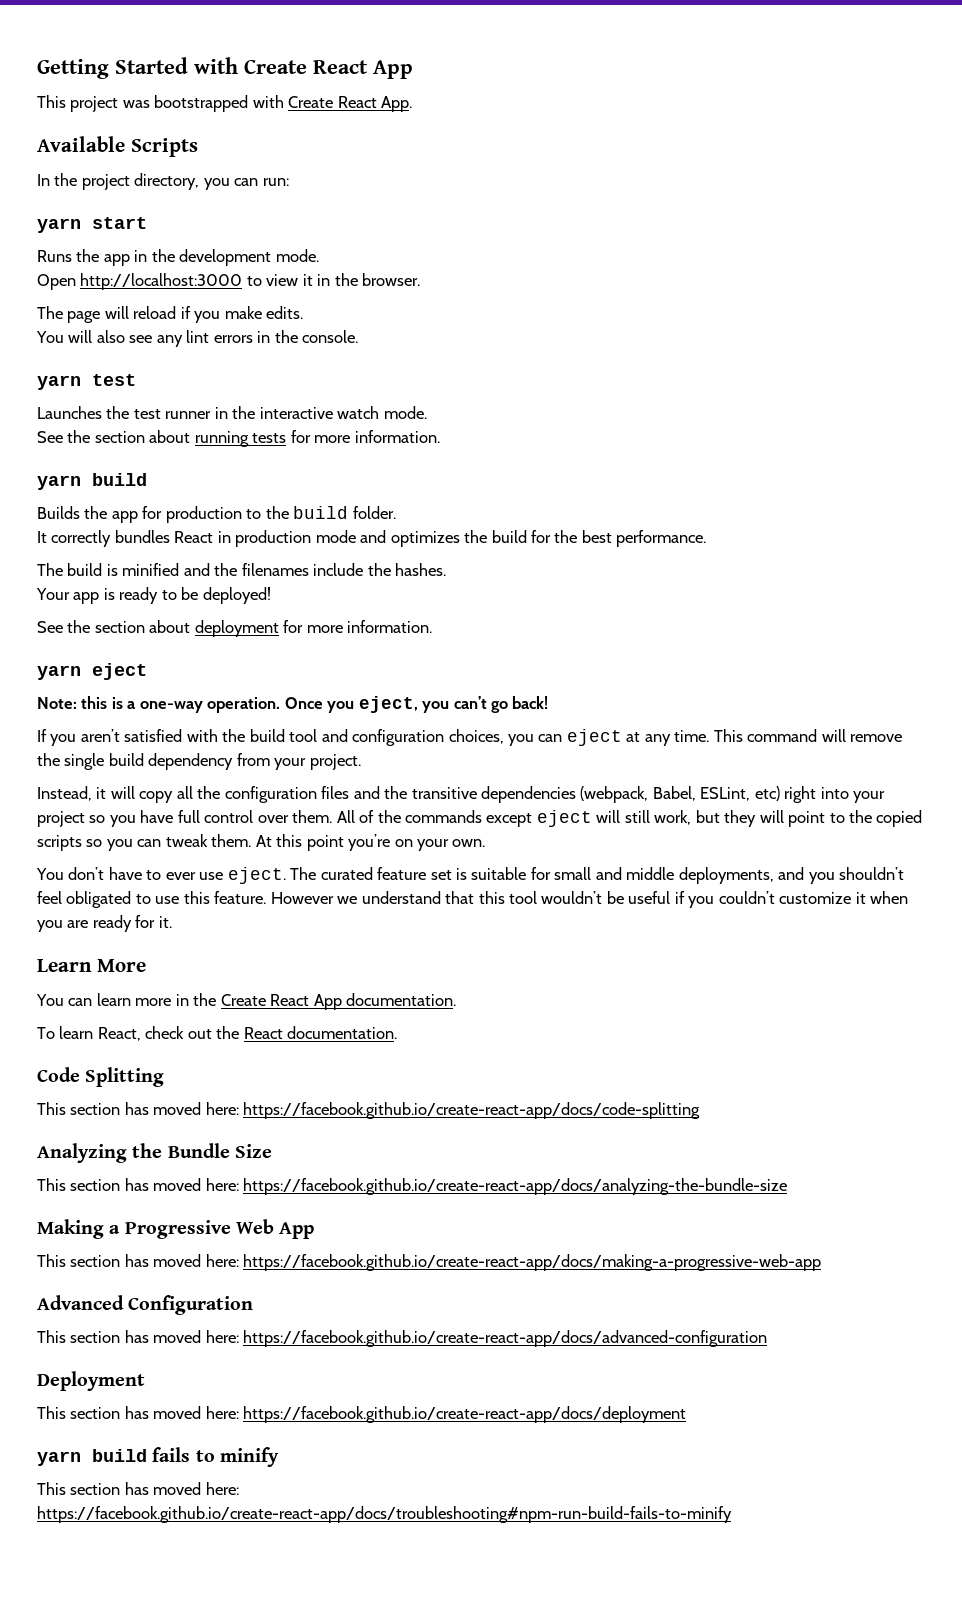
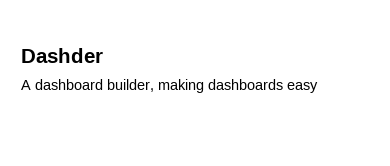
[37,57,413,79] [37,95,413,112] [37,136,198,157] [37,173,289,190] [37,217,147,233] [37,249,319,266] [37,273,421,290] [37,306,304,323] [36,330,359,347] [37,374,136,390] [37,406,427,419] [37,430,440,447] [37,473,147,490] [37,506,396,523] [37,530,707,547] [37,563,447,576] [36,587,271,604] [37,620,433,637] [37,663,147,680] [37,696,549,713] [37,729,903,746] [37,753,361,770] [37,786,886,803] [37,810,923,827] [37,834,486,851] [36,867,905,884] [37,891,909,908] [37,915,172,932] [37,959,146,972] [36,993,457,1010] [37,1026,398,1041] [37,1067,165,1087] [37,1102,701,1119] [37,1143,272,1163] [37,1178,788,1195] [37,1219,315,1239] [37,1254,822,1271] [37,1295,254,1315] [37,1330,768,1347] [37,1371,145,1391] [37,1406,687,1423] [37,1447,279,1467] [37,1482,239,1495] [37,1506,732,1523] Getting Started with Create React App // This project was bootstrapped with Create React App. // Available Scripts // In the project directory, you can run: // yarn start // Runs the app in the development mode. // Open http://localhost:3000 to view it in the browser. // The page will reload if you make edits. // You will also see any lint errors in the console. // yarn test // Launches the test runner in the interactive watch mode. // See the section about running tests for more information. // yarn build // Builds the app for production to the build folder. // It correctly bundles React in production mode and optimizes the build for the best performance. // The build is minified and the filenames include the hashes. // Your app is ready to be deployed! // See the section about deployment for more information. // yarn eject // Note: this is a one-way operation. Once you eject, you can’t go back! // If you aren’t satisfied with the build tool and configuration choices, you can eject at any time. This command will remove the single build dependency from your project. // Instead, it will copy all the configuration files and the transitive dependencies (webpack, Babel, ESLint, etc) right into your project so you have full control over them. All of the commands except eject will still work, but they will point to the copied scripts so you can tweak them. At this point you’re on your own. // You don’t have to ever use eject. The curated feature set is suitable for small and middle deployments, and you shouldn’t feel obligated to use this feature. However we understand that this tool wouldn’t be useful if you couldn’t customize it when you are ready for it. // Learn More // You can learn more in the Create React App documentation. // To learn React, check out the React documentation. // Code Splitting // This section has moved here: https://facebook.github.io/create-react-app/docs/code-splitting // Analyzing the Bundle Size // This section has moved here: https://facebook.github.io/create-react-app/docs/analyzing-the-bundle-size // Making a Progressive Web App // This section has moved here: https://facebook.github.io/create-react-app/docs/making-a-progressive-web-app // Advanced Configuration // This section has moved here: https://facebook.github.io/create-react-app/docs/advanced-configuration // Deployment // This section has moved here: https://facebook.github.io/create-react-app/docs/deployment // yarn build fails to minify // This section has moved here: https://facebook.github.io/create-react-app/docs/troubleshooting#npm-run-build-fails-to-minify -> [21,48,103,63] [21,79,318,93] Dashder // A dashboard builder, making dashboards easy

